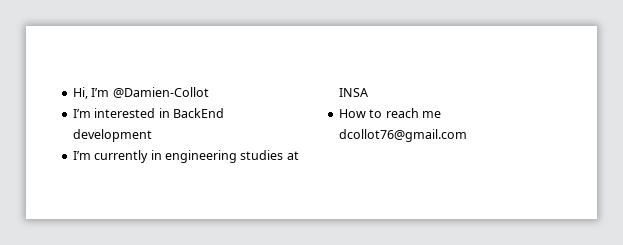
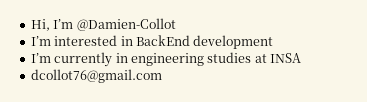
[338,108,441,118] How to reach me -> (301, 58) none

